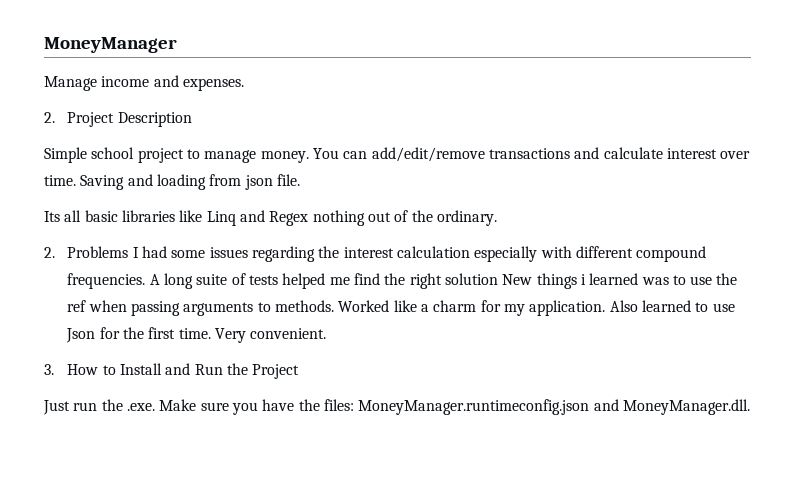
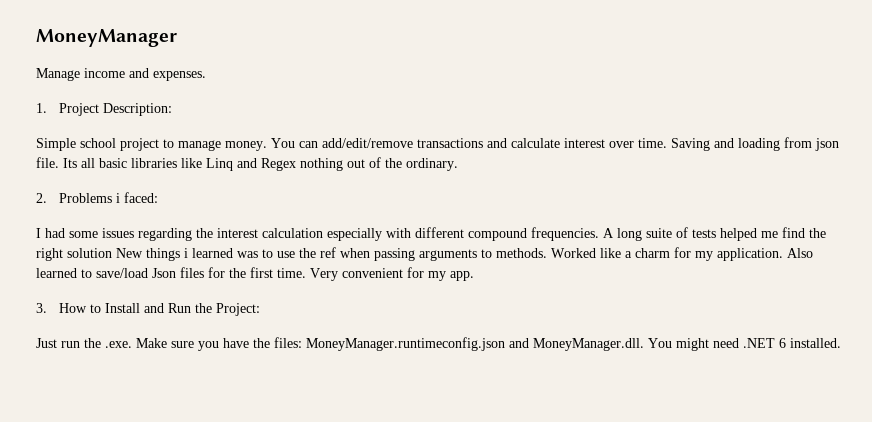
[44,112,192,127] 2. Project Description -> [36,103,173,116] 1. Project Description:
(300, 180) // -> (59, 162) none
(129, 252) none -> [116,192,159,203] i faced: //
[712,303,735,312] [66,328,96,343] use Json -> [96,267,204,278] save/load Json files
[250,328,327,339] convenient. -> [342,267,474,281] convenient for my app.
[252,364,300,379] Project -> [216,303,261,316] Project:
(750, 407) none -> [648,338,841,351] You might need .NET 6 installed.

